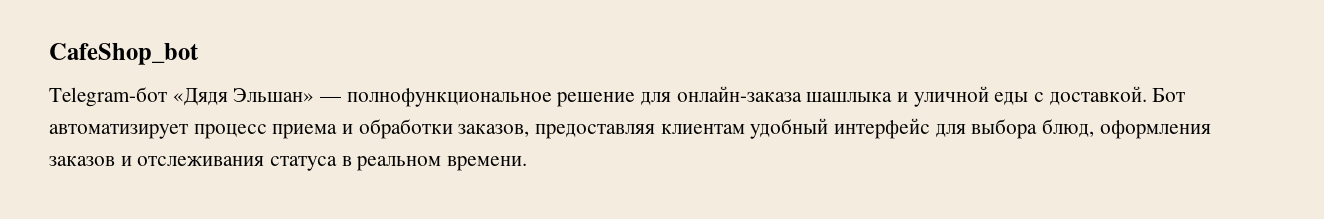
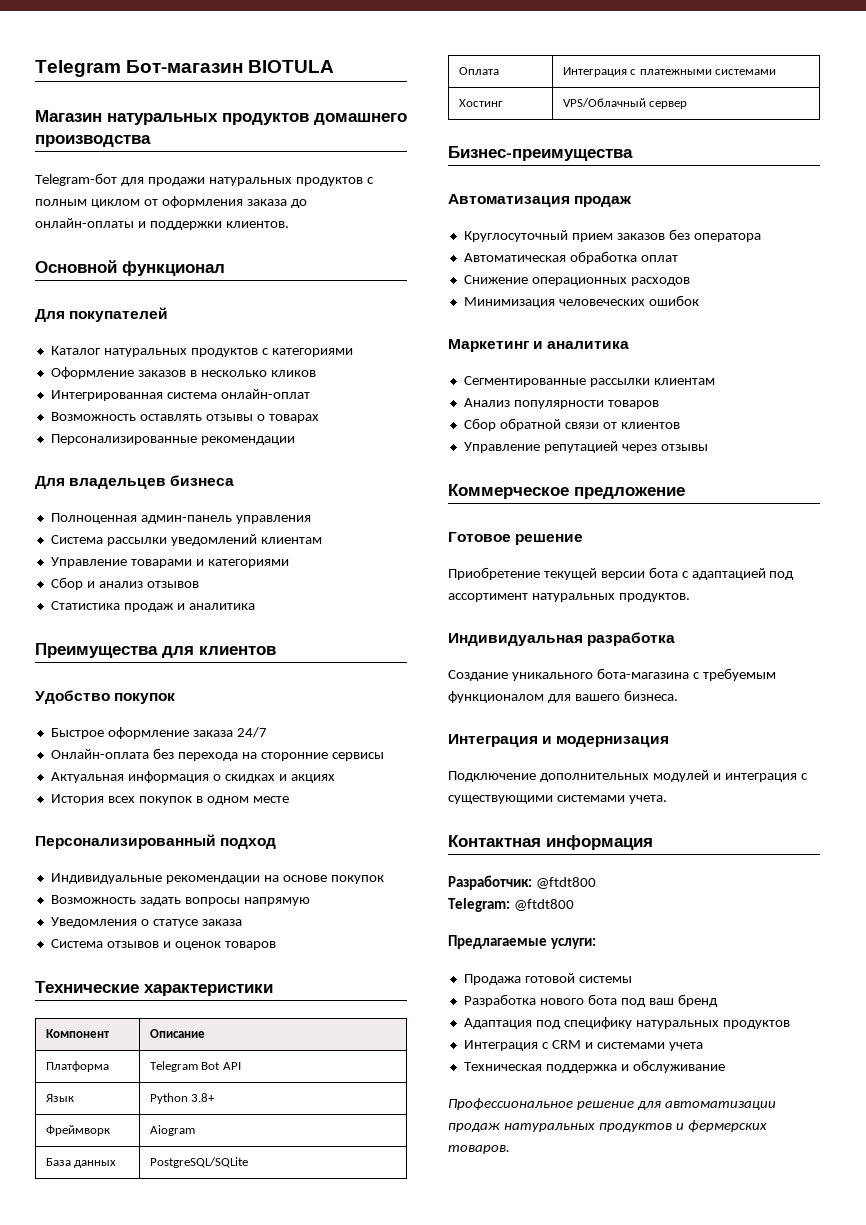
[49,43,199,65] [49,86,1186,107] [49,118,1211,139] [49,156,528,171] CafeShop_bot // Telegram-бот «Дядя Эльшан» — полнофункциональное решение для онлайн-заказа шашлыка и уличной еды с доставкой. Бот автоматизирует процесс приема и обработки заказов, предоставляя клиентам удобный интерфейс для выбора блюд, оформления заказов и отслеживания статуса в реальном времени. -> [35,60,335,77] [35,110,407,125] [35,135,151,147] [35,173,374,186] [35,196,307,208] [35,218,289,230] [35,260,225,276] [35,307,169,322] [50,346,353,357] [50,367,316,379] [50,389,310,401] [50,412,319,423] [50,434,295,445] [35,475,235,489] [50,513,311,524] [50,534,322,546] [50,557,289,568] [50,577,199,590] [50,601,255,612] [35,643,276,658] [35,690,176,704] [50,727,267,739] [50,748,384,761] [50,771,335,783] [50,794,289,805] [35,834,277,849] [50,873,384,884] [50,895,310,906] [50,917,242,928] [50,939,276,950] [35,981,273,996] [45,1029,109,1038] [149,1029,205,1038] [45,1061,109,1072] [149,1061,241,1072] [45,1094,74,1102] [149,1093,216,1104] [45,1125,110,1136] [149,1125,195,1136] [45,1158,117,1168] [149,1157,248,1168] [458,67,499,75] [562,67,777,77] [458,99,503,107] [562,98,688,109] [448,146,633,161] [448,194,633,207] [463,229,761,242] [463,251,678,264] [463,275,690,286] [463,295,699,308] [448,339,630,352] [463,376,715,387] [463,398,659,409] [463,418,680,431] [463,441,708,453] [448,484,685,499] [448,532,584,545] [448,567,795,580] [448,593,690,602] [448,632,676,646] [448,668,776,681] [448,690,678,703] [448,734,670,747] [448,770,808,782] [448,795,667,804] [448,835,653,850] [448,875,596,890] [448,898,574,912] [448,935,596,949] [463,973,632,985] [463,994,718,1007] [463,1017,790,1029] [463,1040,703,1051] [463,1060,725,1073] [448,1098,776,1110] [448,1120,767,1132] [448,1145,510,1154] Telegram Бот-магазин BIOTULA // Магазин натуральных продуктов домашнего производства // Telegram-бот для продажи натуральных продуктов с полным циклом от оформления заказа до онлайн-оплаты и поддержки клиентов. // Основной функционал // Для покупателей // Каталог натуральных продуктов с категориями // Оформление заказов в несколько кликов // Интегрированная система онлайн-оплат // Возможность оставлять отзывы о товарах // Персонализированные рекомендации // Для владельцев бизнеса // Полноценная админ-панель управления // Система рассылки уведомлений клиентам // Управление товарами и категориями // Сбор и анализ отзывов // Статистика продаж и аналитика // Преимущества для клиентов // Удобство покупок // Быстрое оформление заказа 24/7 // Онлайн-оплата без перехода на сторонние сервисы // Актуальная информация о скидках и акциях // История всех покупок в одном месте // Персонализированный подход // Индивидуальные рекомендации на основе покупок // Возможность задать вопросы напрямую // Уведомления о статусе заказа // Система отзывов и оценок товаров // Технические характеристики // Компонент | Описание // Платформа | Telegram Bot API // Язык | Python 3.8+ // Фреймворк | Aiogram // База данных | PostgreSQL/SQLite // Оплата | Интеграция с платежными системами // Хостинг | VPS/Облачный сервер // Бизнес-преимущества // Автоматизация продаж // Круглосуточный прием заказов без оператора // Автоматическая обработка оплат // Снижение операционных расходов // Минимизация человеческих ошибок // Маркетинг и аналитика // Сегментированные рассылки клиентам // Анализ популярности товаров // Сбор обратной связи от клиентов // Управление репутацией через отзывы // Коммерческое предложение // Готовое решение // Приобретение текущей версии бота с адаптацией под ассортимент натуральных продуктов. // Индивидуальная разработка // Создание уникального бота-магазина с требуемым функционалом для вашего бизнеса. // Интеграция и модернизация // Подключение дополнительных модулей и интеграция с существующими системами учета. // Контактная информация // Разработчик: @ftdt800 // Telegram: @ftdt800 // Предлагаемые услуги: // Продажа готовой системы // Разработка нового бота под ваш бренд // Адаптация под специфику натуральных продуктов // Интеграция с CRM и системами учета // Техническая поддержка и обслуживание // Профессиональное решение для автоматизации продаж натуральных продуктов и фермерских товаров.

